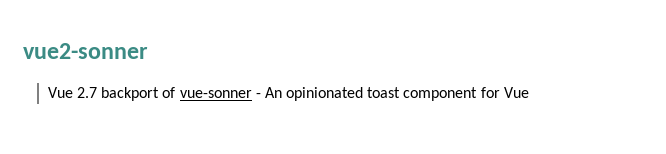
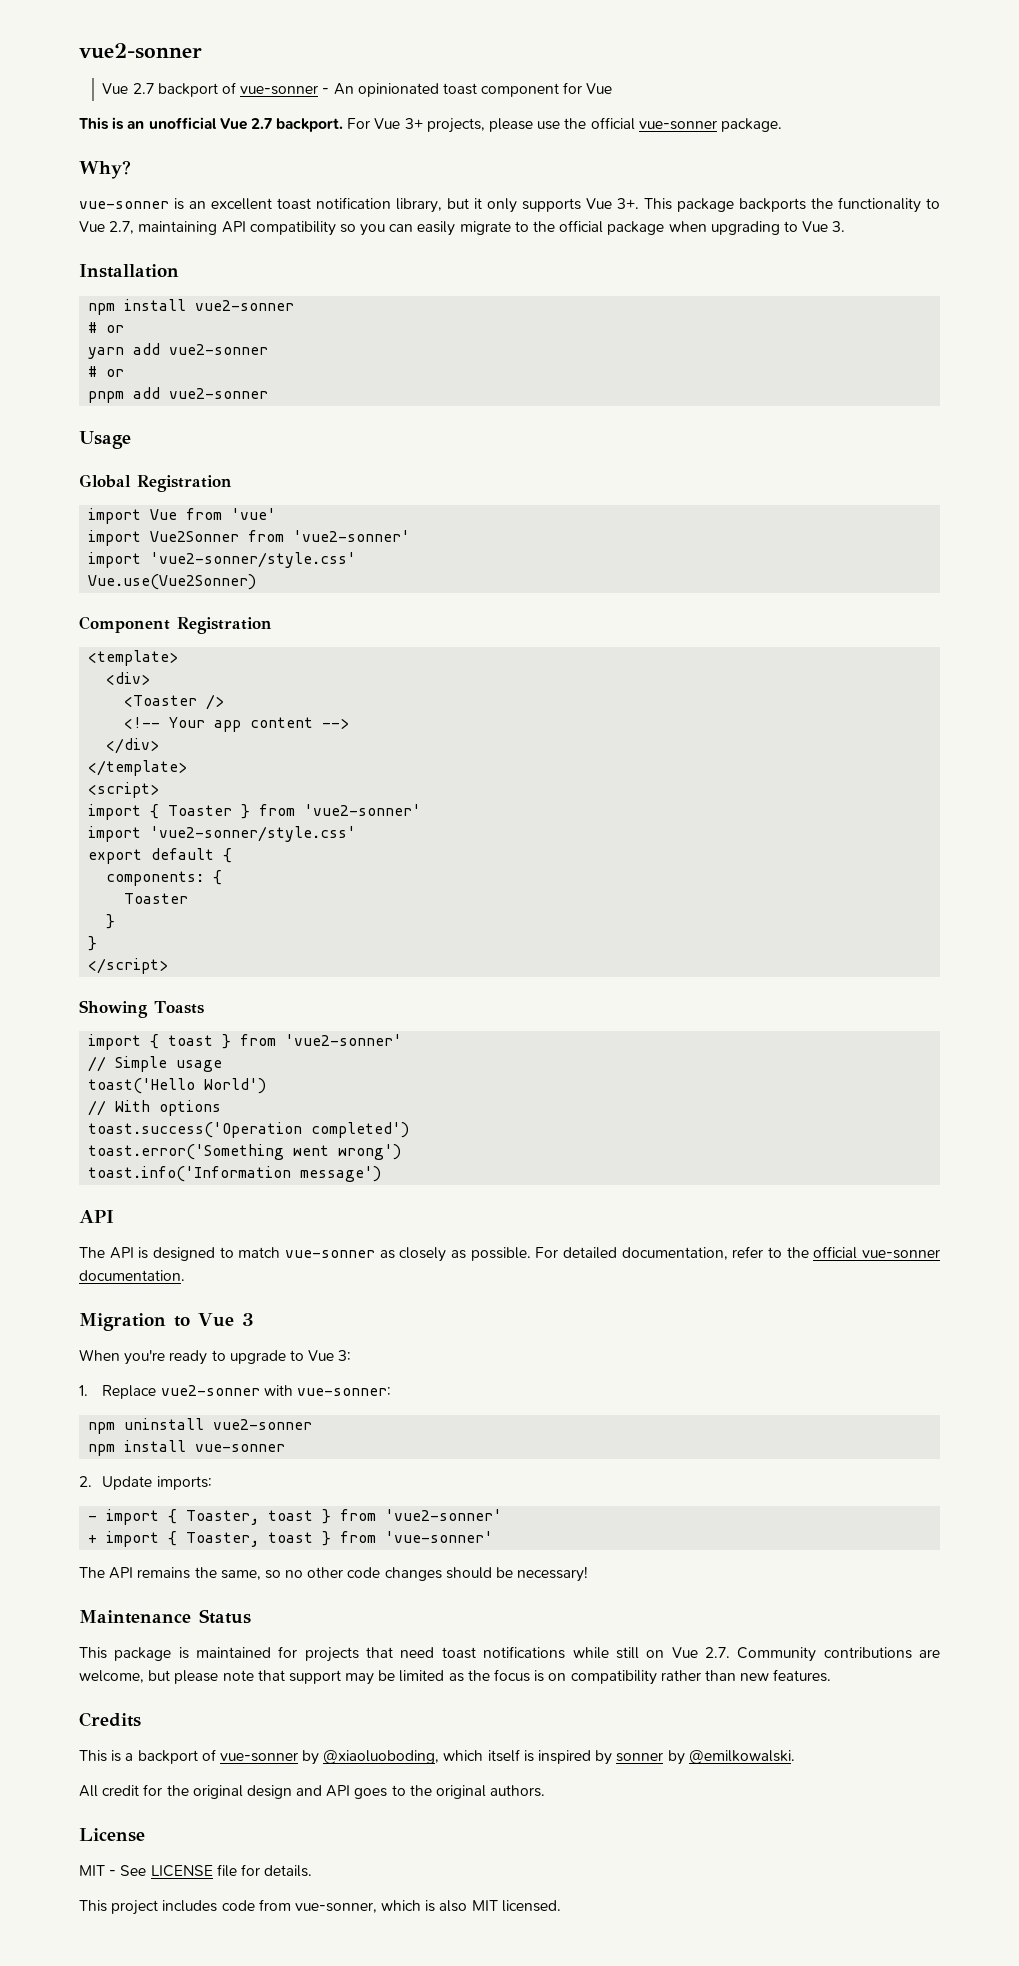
(529, 92) none -> [79,117,782,133] [79,160,131,179] [79,197,940,213] [79,220,846,236] [79,264,179,278] [88,299,295,315] [88,322,125,333] [88,343,269,359] [88,366,125,377] [88,387,269,403] [79,431,131,449] [79,474,232,492] [88,508,277,524] [88,530,411,546] [88,552,357,568] [88,574,257,590] [79,616,272,634] [88,650,179,666] [106,672,151,685] [124,694,225,710] [124,717,350,732] [106,738,160,754] [88,760,188,776] [88,782,160,798] [88,804,422,820] [88,826,357,842] [88,848,233,864] [106,870,223,886] [124,893,189,904] [106,914,116,929] [88,936,98,951] [88,958,169,974] [79,1000,204,1018] [88,1034,403,1050] [88,1056,223,1072] [88,1078,267,1094] [88,1100,222,1116] [88,1122,410,1138] [88,1144,402,1160] [88,1166,382,1182] [79,1210,114,1223] [79,1246,940,1262] [79,1270,185,1281] [79,1313,254,1331] [79,1349,352,1365] [79,1385,391,1399] [88,1418,313,1434] [88,1440,286,1456] [79,1476,212,1490] [88,1509,503,1525] [88,1531,494,1547] [79,1566,589,1582] [79,1609,251,1624] [79,1646,941,1662] [79,1669,832,1685] [79,1712,141,1727] [79,1749,795,1765] [79,1784,546,1799] [79,1828,145,1842] [79,1864,313,1877] [79,1899,561,1915] // This is an unofficial Vue 2.7 backport. For Vue 3+ projects, please use the official vue-sonner package. // Why? // vue-sonner is an excellent toast notification library, but it only supports Vue 3+. This package backports the functionality to Vue 2.7, maintaining API compatibility so you can easily migrate to the official package when upgrading to Vue 3. // Installation // npm install vue2-sonner // # or // yarn add vue2-sonner // # or // pnpm add vue2-sonner // Usage // Global Registration // import Vue from 'vue' // import Vue2Sonner from 'vue2-sonner' // import 'vue2-sonner/style.css' // Vue.use(Vue2Sonner) // Component Registration // <template> // <div> // <Toaster /> // <!-- Your app content --> // </div> // </template> // <script> // import { Toaster } from 'vue2-sonner' // import 'vue2-sonner/style.css' // export default { // components: { // Toaster // } // } // </script> // Showing Toasts // import { toast } from 'vue2-sonner' // // Simple usage // toast('Hello World') // // With options // toast.success('Operation completed') // toast.error('Something went wrong') // toast.info('Information message') // API // The API is designed to match vue-sonner as closely as possible. For detailed documentation, refer to the official vue-sonner documentation. // Migration to Vue 3 // When you're ready to upgrade to Vue 3: // 1. Replace vue2-sonner with vue-sonner: // npm uninstall vue2-sonner // npm install vue-sonner // 2. Update imports: // - import { Toaster, toast } from 'vue2-sonner' // + import { Toaster, toast } from 'vue-sonner' // The API remains the same, so no other code changes should be necessary! // Maintenance Status // This package is maintained for projects that need toast notifications while still on Vue 2.7. Community contributions are welcome, but please note that support may be limited as the focus is on compatibility rather than new features. // Credits // This is a backport of vue-sonner by @xiaoluoboding, which itself is inspired by sonner by @emilkowalski. // All credit for the original design and API goes to the original authors. // License // MIT - See LICENSE file for details. // This project includes code from vue-sonner, which is also MIT licensed.

